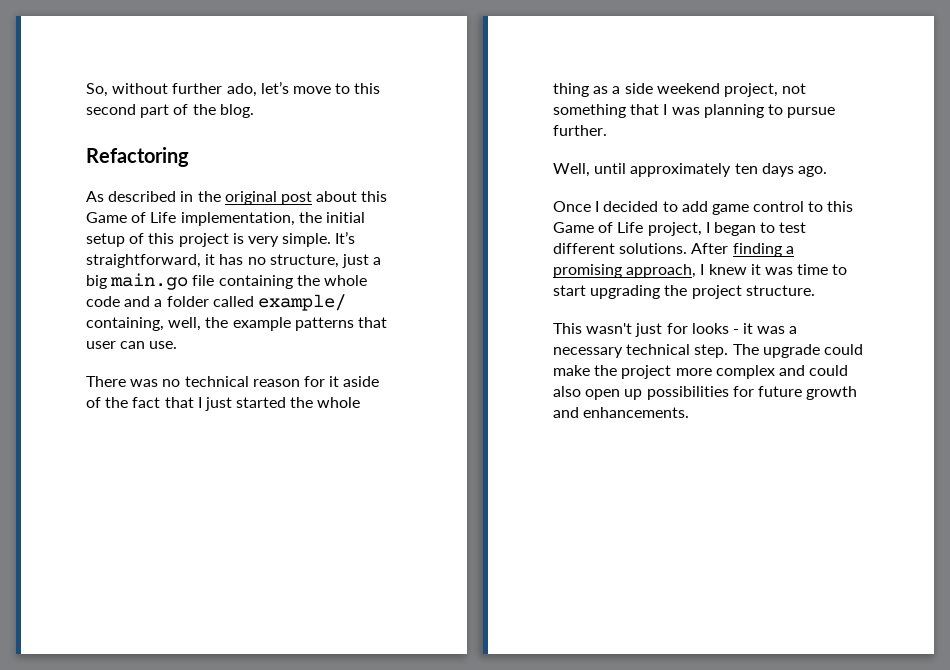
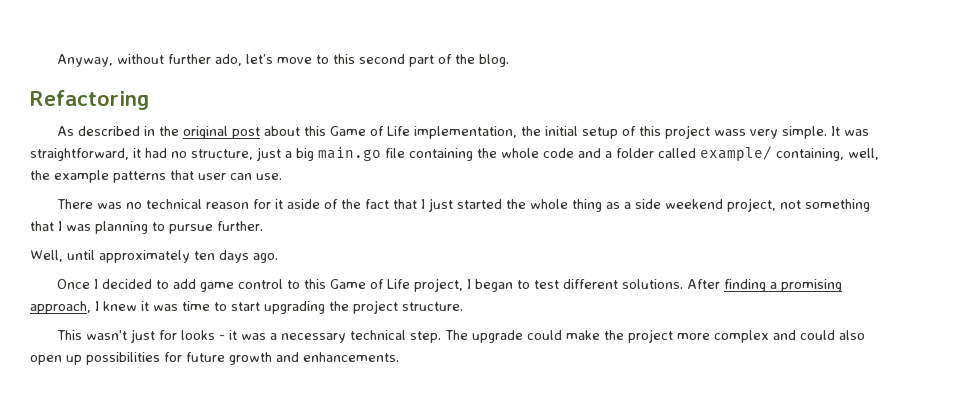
[86,83,108,97] So, -> [56,54,113,67] Anyway,
[232,233,244,244] is -> [713,129,746,136] wass
[335,231,356,244] It’s -> [830,126,869,136] It was
[219,254,244,265] has -> [145,148,167,158] had

